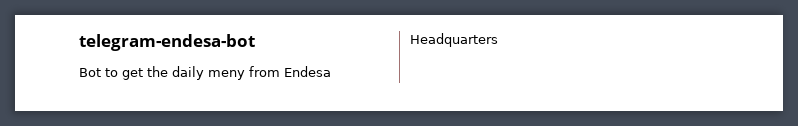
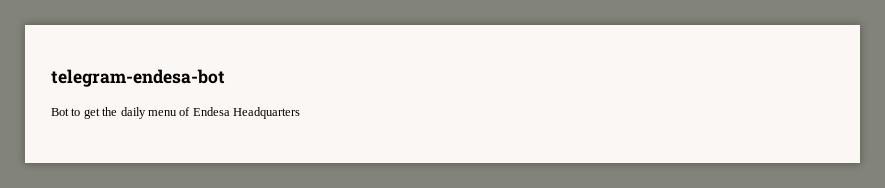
[208,66,280,80] meny from -> [147,107,191,116] menu of

